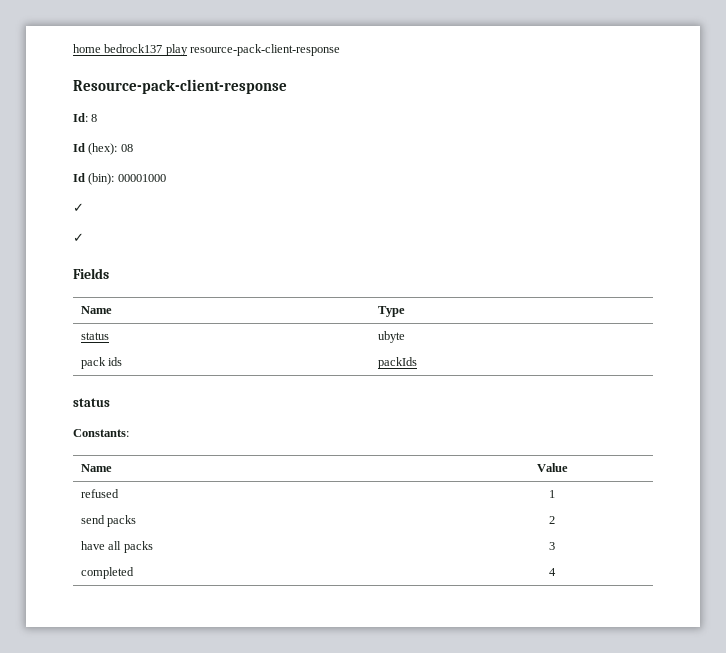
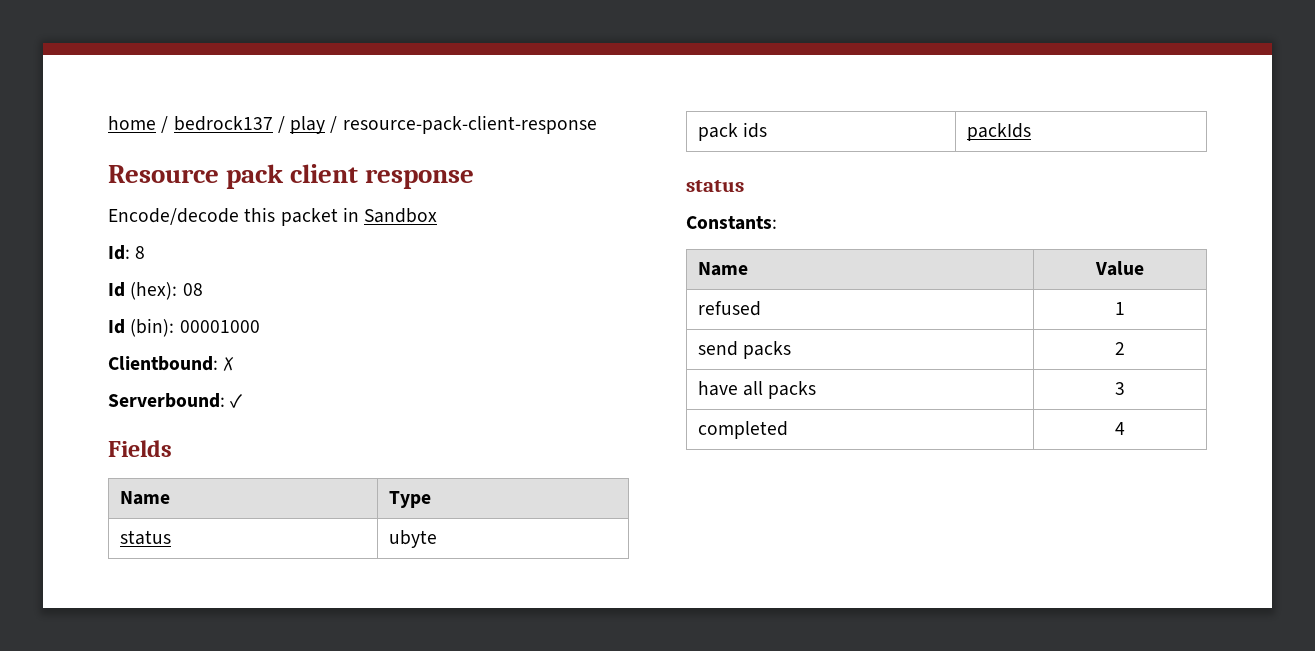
[104,44,341,56] [73,79,287,94] bedrock137 play resource-pack-client-response // Resource-pack-client-response -> [161,115,597,134] [108,164,475,189] [108,207,438,226] / bedrock137 / play / resource-pack-client-response // Resource pack client response // Encode/decode this packet in Sandbox
[73,203,84,212] ✓ // -> [108,356,235,371] [108,393,225,408] Clientbound: ✗ // Serverbound:

